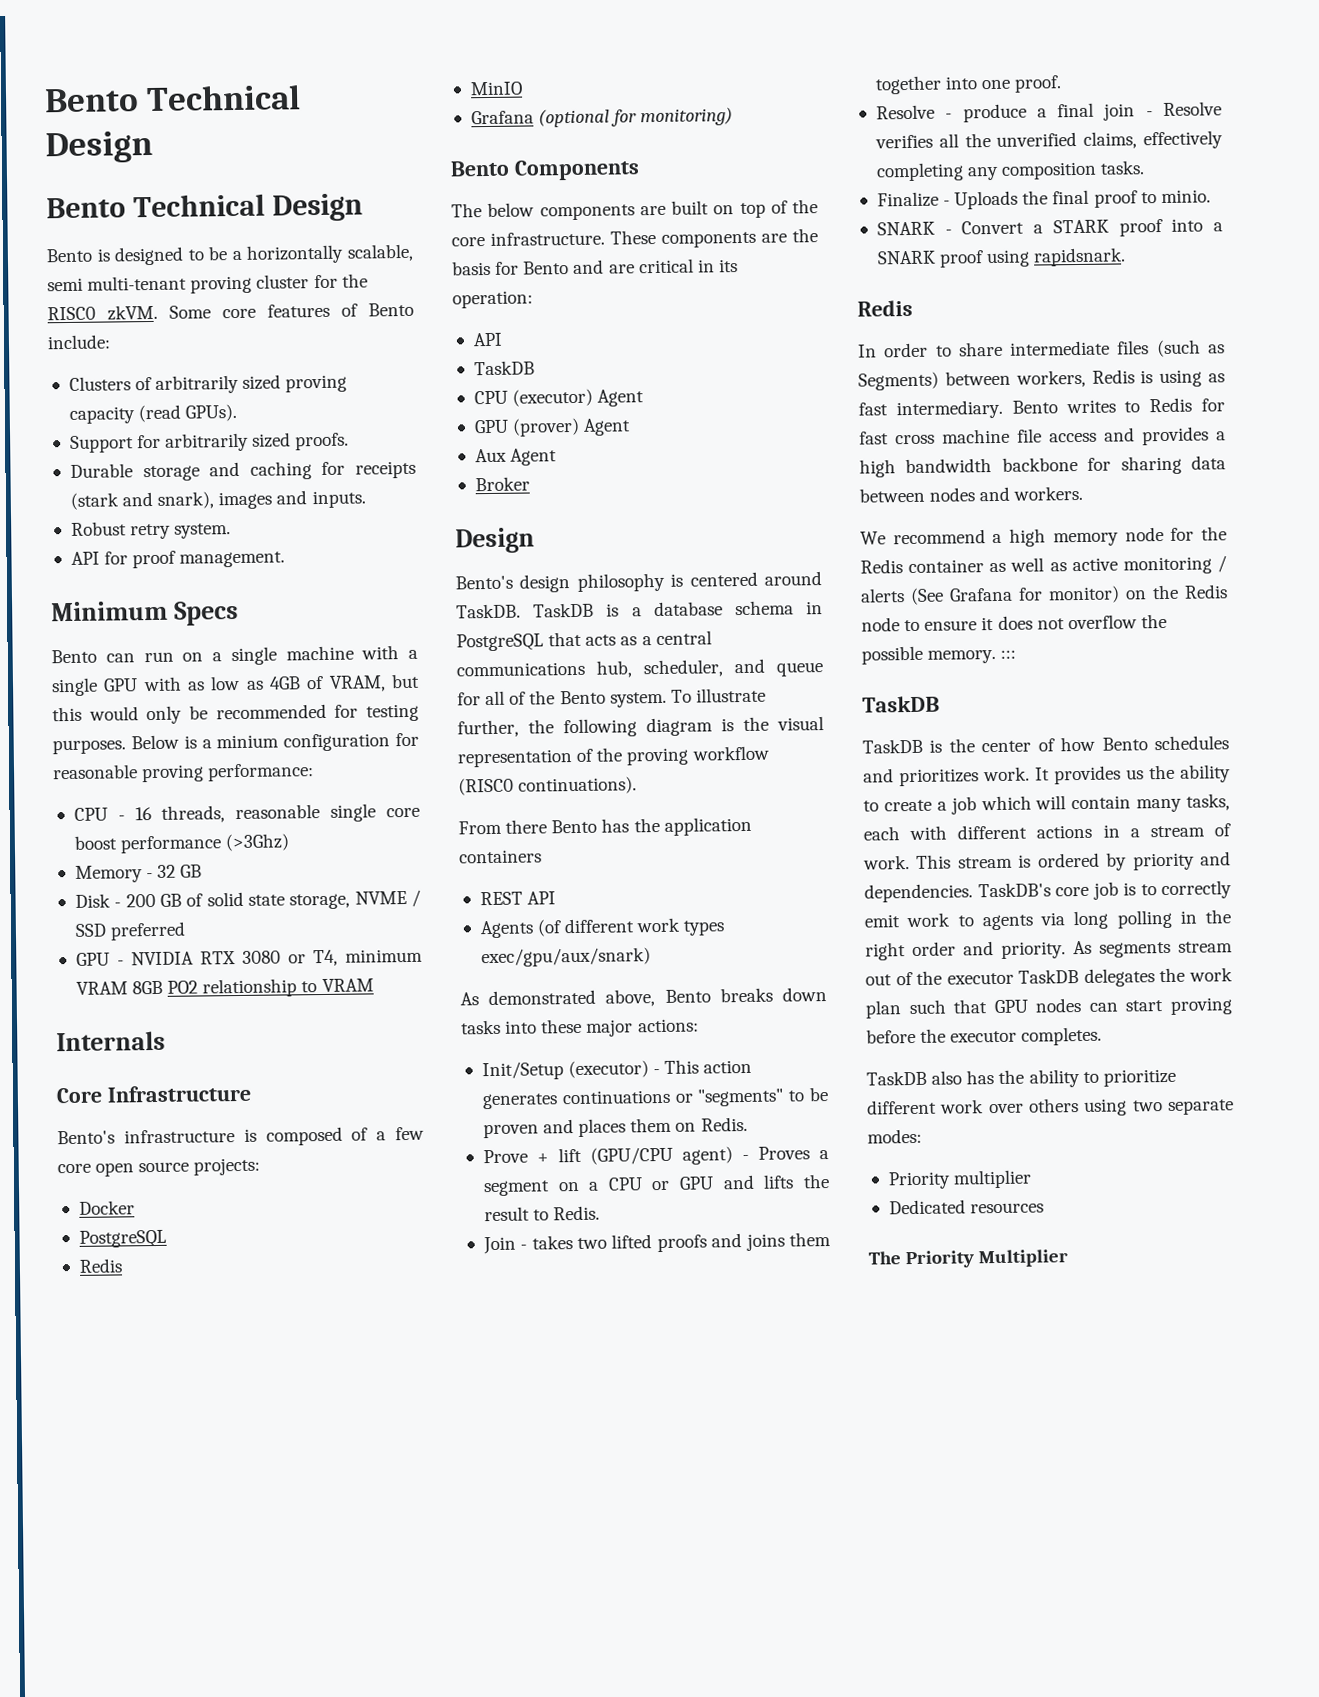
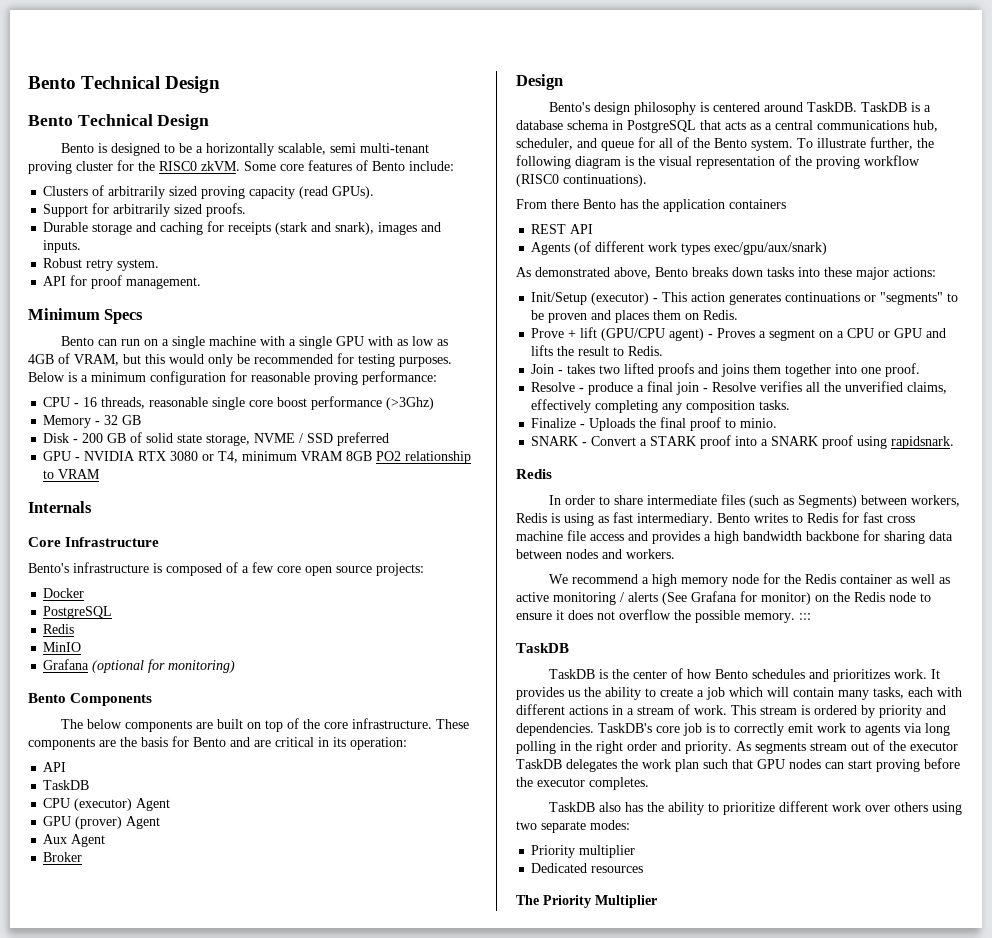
[216,734,280,749] minium -> [91,372,146,382] minimum

